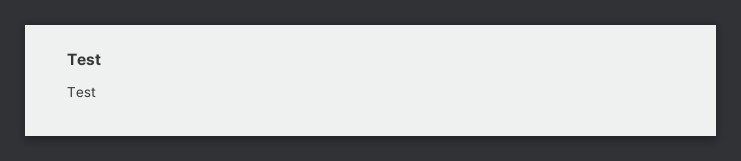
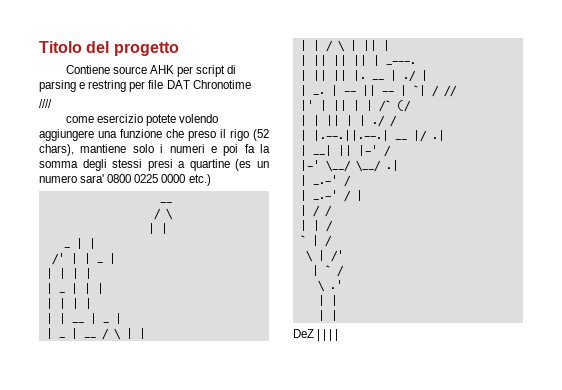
[67,53,101,66] [67,87,96,98] Test // Test -> [39,41,179,56] [65,65,237,77] [39,80,251,92] [39,99,52,108] [65,114,219,126] [39,129,269,141] [39,144,270,156] [39,159,269,171] [39,174,211,186] [159,202,172,203] [153,208,173,220] [147,223,168,234] [63,238,96,249] [51,253,116,265] [45,268,92,279] [45,283,104,294] [45,298,92,309] [45,313,122,324] [45,328,146,340] [299,40,390,52] [299,55,416,66] [299,70,428,82] [299,85,457,97] [299,100,411,112] [299,115,397,127] [299,130,445,142] [299,145,391,157] [299,160,399,172] [299,175,351,187] [299,190,363,202] [299,205,332,217] [299,220,333,232] [299,235,332,247] [305,250,344,262] [311,265,344,277] [317,280,343,292] [317,295,338,306] [317,310,338,321] [293,329,339,341] Titolo del progetto // Contiene source AHK per script di parsing e restring per file DAT Chronotime // //// // come esercizio potete volendo aggiungere una funzione che preso il rigo (52 chars), mantiene solo i numeri e poi fa la somma degli stessi presi a quartine (es un numero sara' 0800 0225 0000 etc.) // __ // / \ // | | // _ | | // /' | | _ | // | | | | // | _ | | | // | | | | // | | __ | _ | // | _ | __ / \ | | // | | / \ | || | // | || || || | _---. // | || || |. __ | ./ | // | _. | -- || -- | `| / // // |' | || | | /` (/ // | | || | | ./ / // | |.--.||.--.| __ |/ .| // | __| || |-' / // |-' \__/ \__/ .| // | _.-' / // | _.-' / | // | / / // | | / // ` | / // \ | /' // | ` / // \ .' // | | // | | // DeZ | | | |

